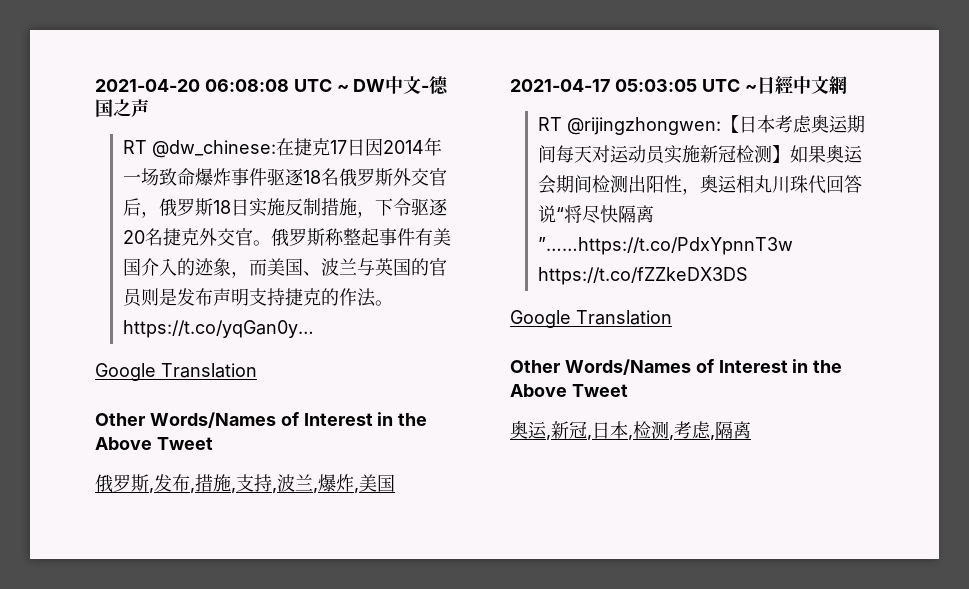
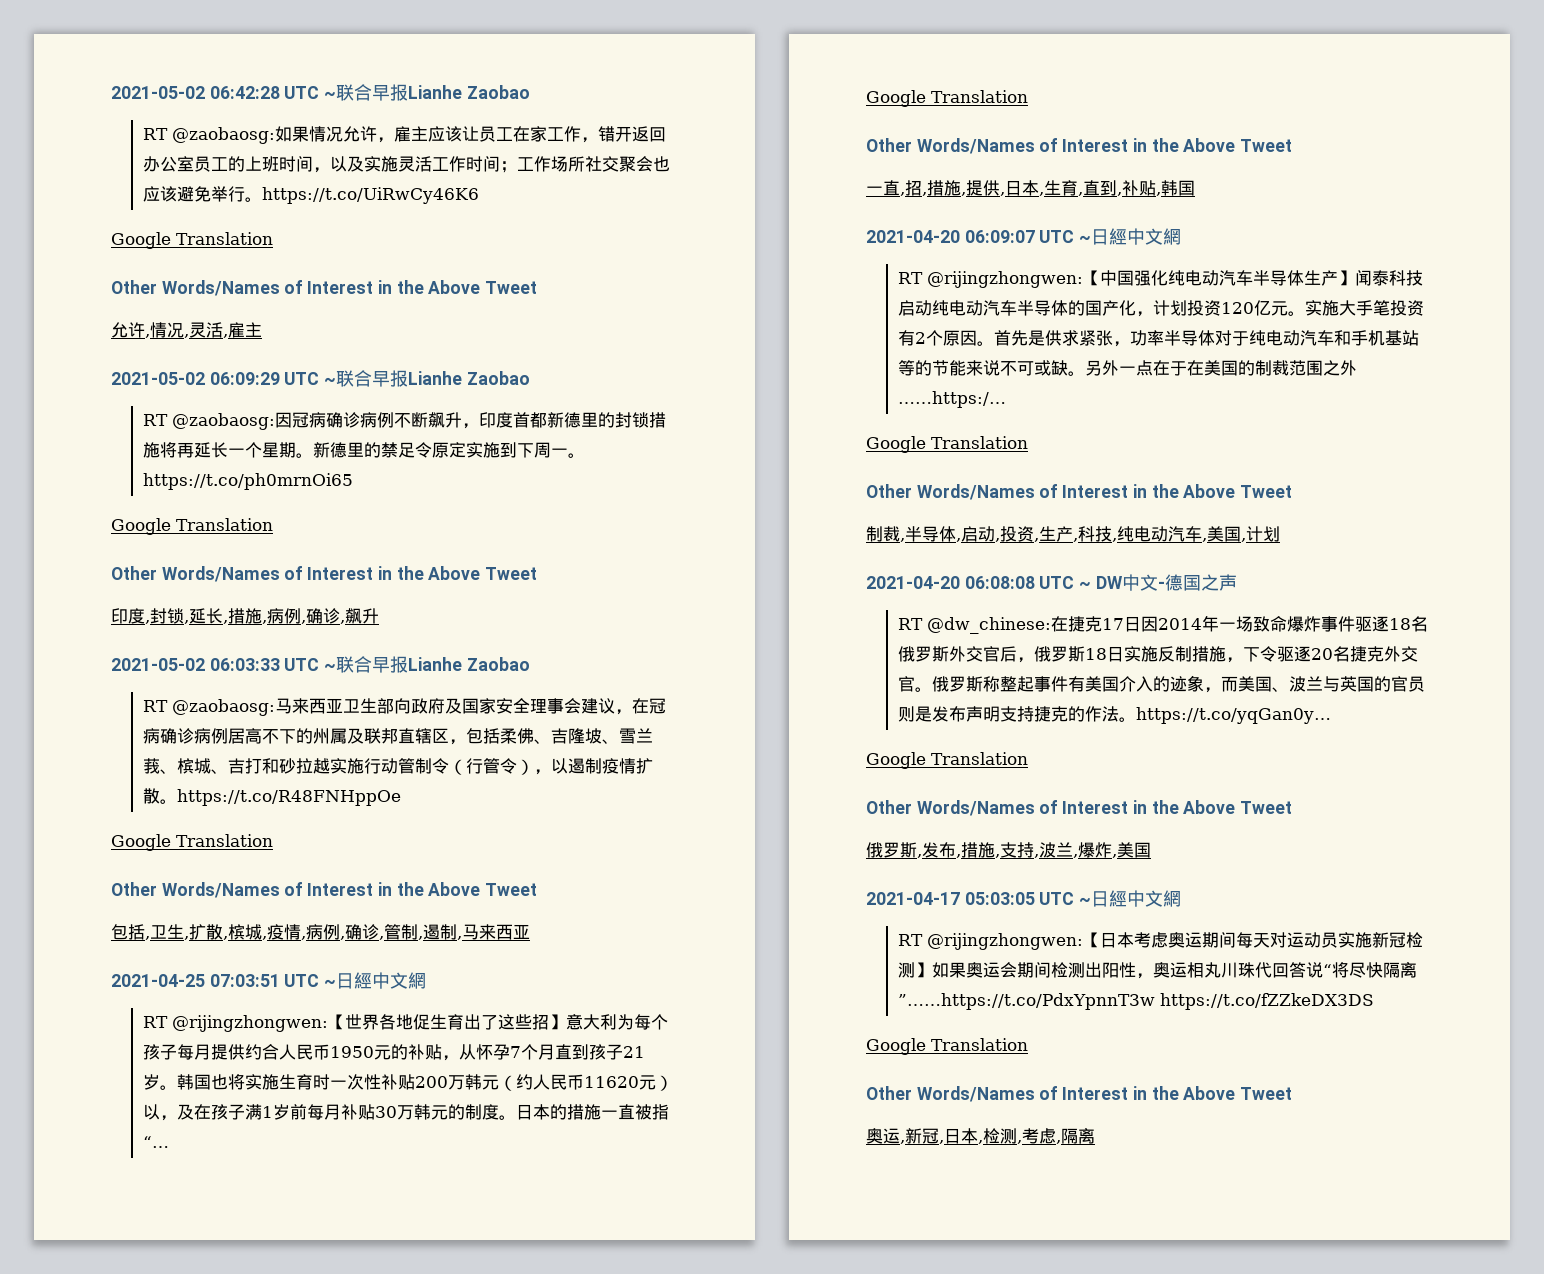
(95, 85) none -> [111,84,530,101] [142,126,666,144] [142,156,670,173] [142,186,479,204] [111,232,273,249] [111,280,538,296] [111,322,262,338] [111,370,530,387] [142,412,666,430] [142,442,585,458] [142,473,353,490] [111,518,273,535] [111,566,538,582] [111,608,379,624] [111,656,530,673] [142,698,666,716] [142,728,653,745] [142,758,653,775] [142,788,401,806] [111,834,273,851] [111,882,538,898] [111,924,530,940] [111,972,427,989] [142,1014,668,1032] [142,1044,645,1061] [142,1074,673,1091] [142,1104,669,1121] [142,1136,169,1148] [866,90,1028,107] [866,138,1293,154] [866,180,1195,196] [866,228,1182,245] [897,270,1423,288] [897,300,1424,317] [897,330,1419,347] [897,360,1357,376] [897,391,1006,408] [866,436,1028,453] [866,484,1293,500] [866,526,1280,542] 2021-05-02 06:42:28 UTC ~联合早报Lianhe Zaobao // RT @zaobaosg:如果情况允许，雇主应该让员工在家工作，错开返回办公室员工的上班时间，以及实施灵活工作时间；工作场所社交聚会也应该避免举行。https://t.co/UiRwCy46K6 // Google Translation // Other Words/Names of Interest in the Above Tweet // 允许,情况,灵活,雇主 // 2021-05-02 06:09:29 UTC ~联合早报Lianhe Zaobao // RT @zaobaosg:因冠病确诊病例不断飙升，印度首都新德里的封锁措施将再延长一个星期。新德里的禁足令原定实施到下周一。https://t.co/ph0mrnOi65 // Google Translation // Other Words/Names of Interest in the Above Tweet // 印度,封锁,延长,措施,病例,确诊,飙升 // 2021-05-02 06:03:33 UTC ~联合早报Lianhe Zaobao // RT @zaobaosg:马来西亚卫生部向政府及国家安全理事会建议，在冠病确诊病例居高不下的州属及联邦直辖区，包括柔佛、吉隆坡、雪兰莪、槟城、吉打和砂拉越实施行动管制令（行管令），以遏制疫情扩散。https://t.co/R48FNHppOe // Google Translation // Other Words/Names of Interest in the Above Tweet // 包括,卫生,扩散,槟城,疫情,病例,确诊,管制,遏制,马来西亚 // 2021-04-25 07:03:51 UTC ~日經中文網 // RT @rijingzhongwen:【世界各地促生育出了这些招】意大利为每个孩子每月提供约合人民币1950元的补贴，从怀孕7个月直到孩子21岁。韩国也将实施生育时一次性补贴200万韩元（约人民币11620元）以，及在孩子满1岁前每月补贴30万韩元的制度。日本的措施一直被指“… // Google Translation // Other Words/Names of Interest in the Above Tweet // 一直,招,措施,提供,日本,生育,直到,补贴,韩国 // 2021-04-20 06:09:07 UTC ~日經中文網 // RT @rijingzhongwen:【中国强化纯电动汽车半导体生产】闻泰科技启动纯电动汽车半导体的国产化，计划投资120亿元。实施大手笔投资有2个原因。首先是供求紧张，功率半导体对于纯电动汽车和手机基站等的节能来说不可或缺。另外一点在于在美国的制裁范围之外……https:/… // Google Translation // Other Words/Names of Interest in the Above Tweet // 制裁,半导体,启动,投资,生产,科技,纯电动汽车,美国,计划 //

